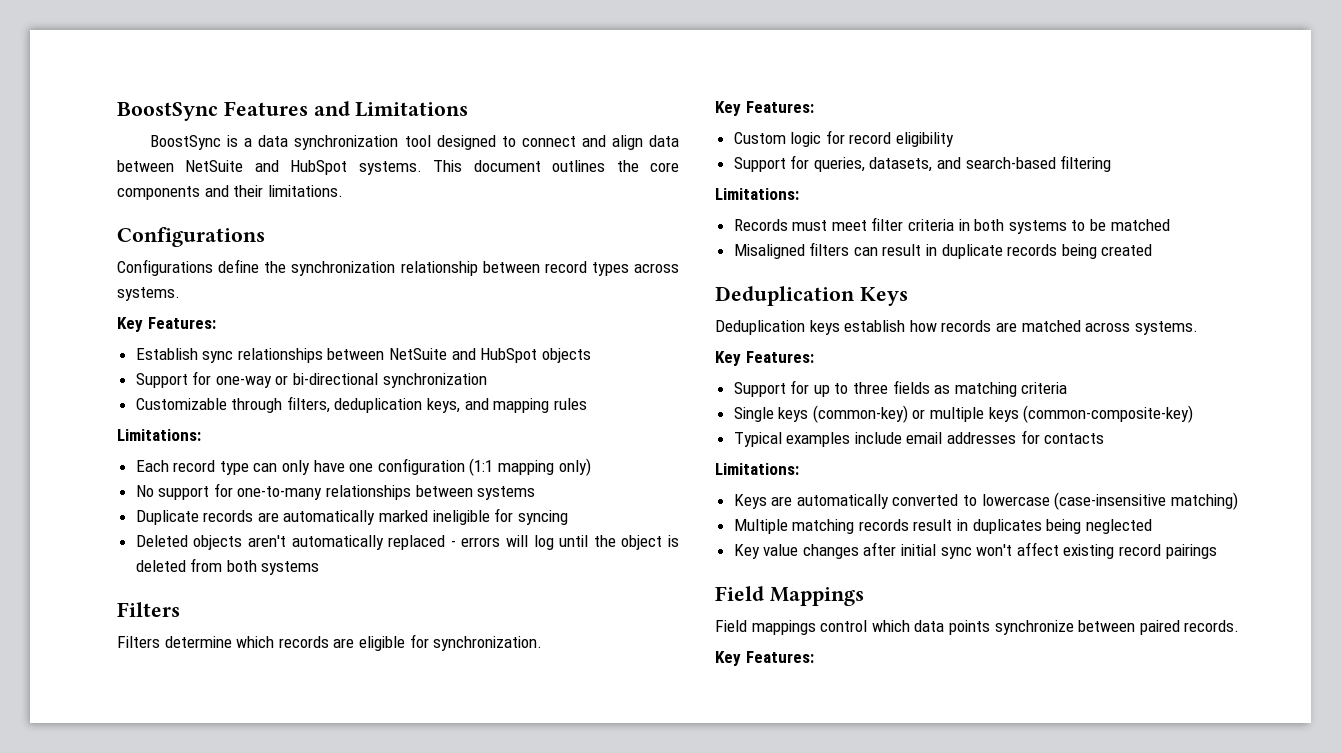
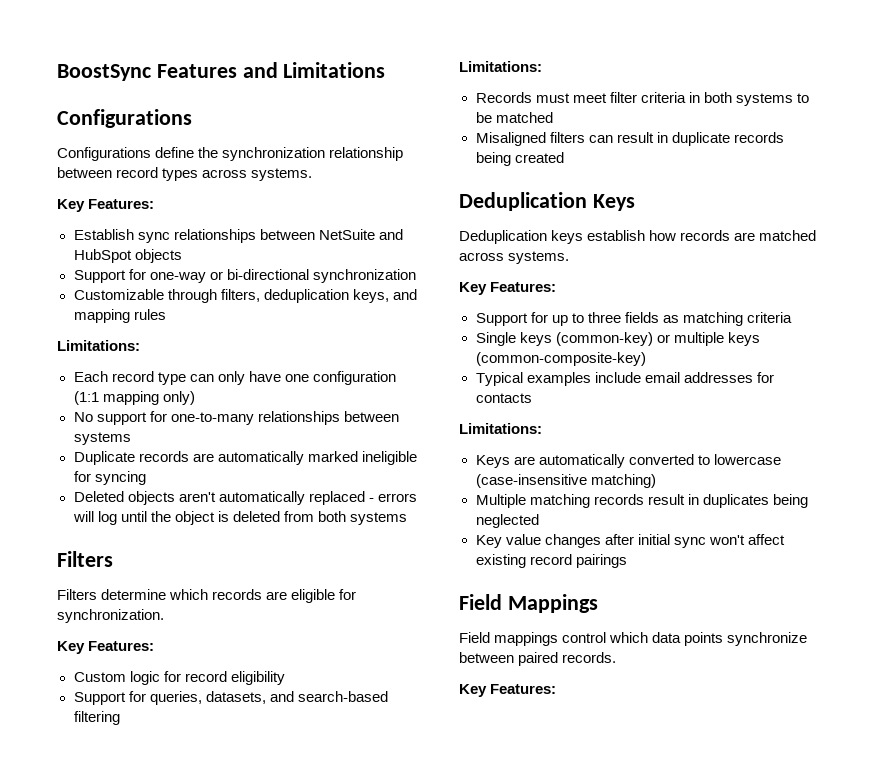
[150,135,679,150] [117,160,680,175] [117,185,343,200] // BoostSync is a data synchronization tool designed to connect and align data between NetSuite and HubSpot systems. This document outlines the core components and their limitations. -> (386, 70) none

